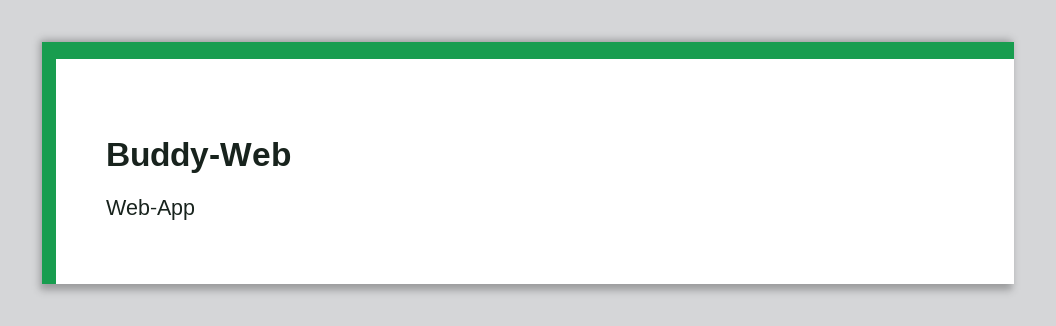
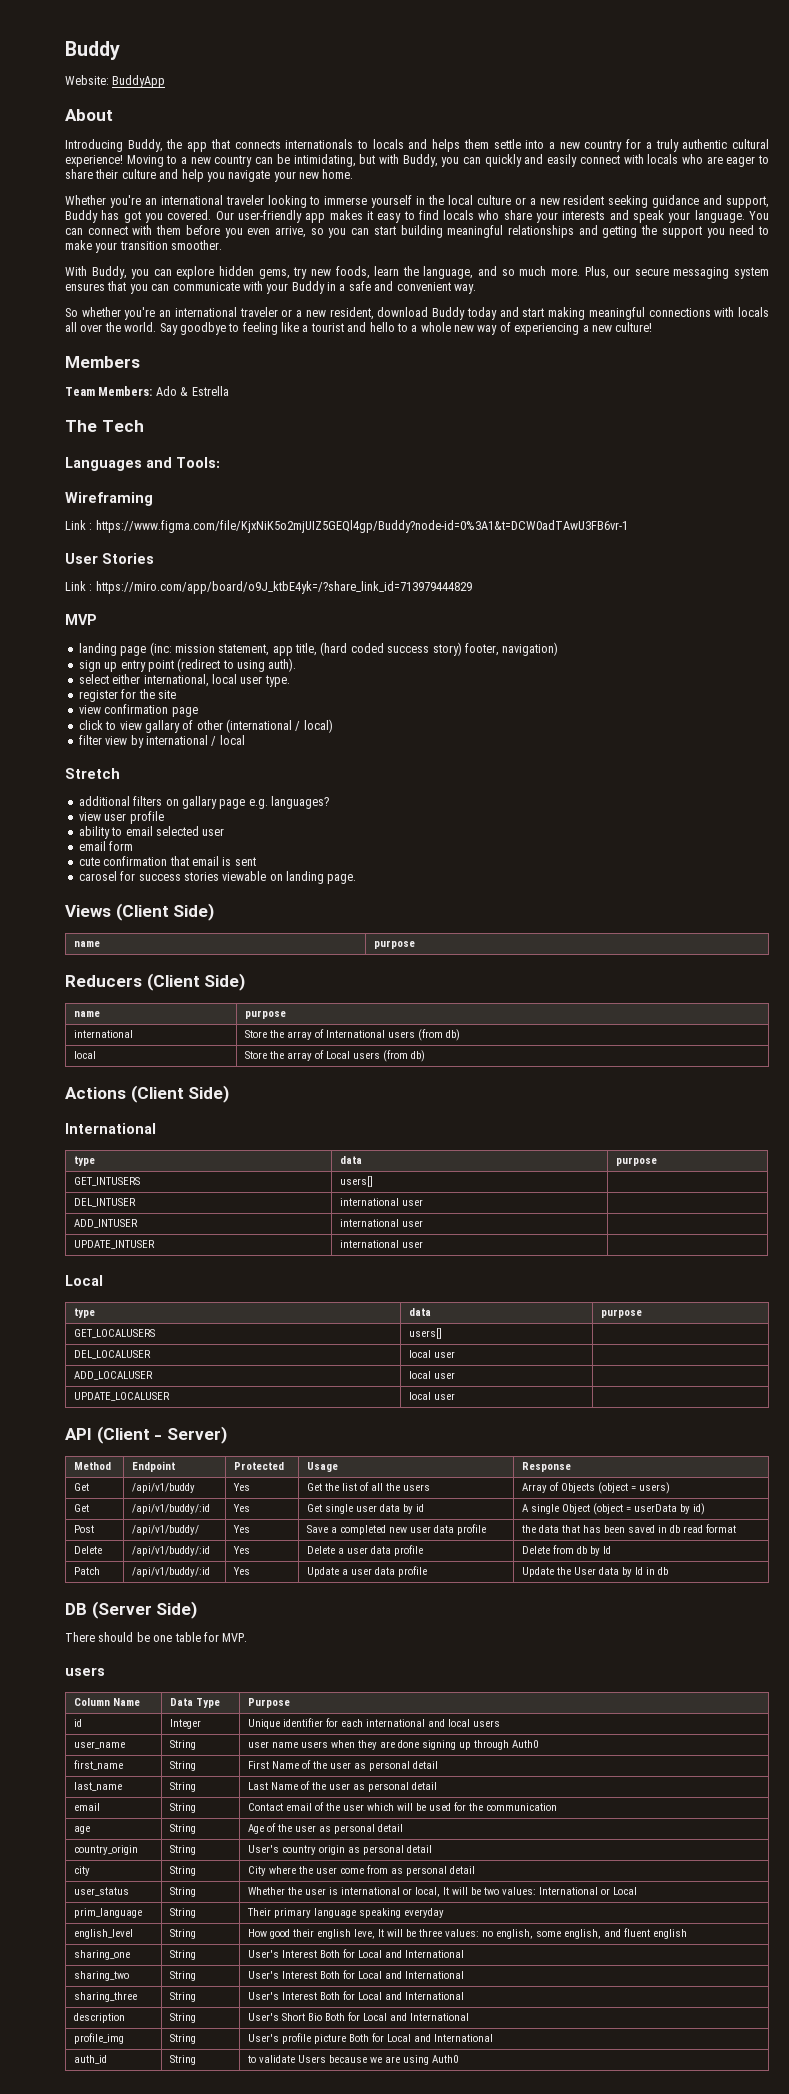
[106,142,291,173] [106,199,195,220] Buddy-Web // Web-App -> [65,41,120,60] [65,75,166,88] [65,109,113,121] [65,139,769,152] [65,154,769,167] [65,169,354,182] [65,195,769,208] [65,210,770,223] [65,225,769,238] [65,240,223,253] [65,266,769,279] [65,281,476,294] [65,307,769,320] [65,322,653,335] [65,356,140,368] [65,386,229,396] [65,420,144,432] [65,457,220,471] [65,492,153,506] [65,520,628,533] [65,553,154,564] [65,581,472,594] [65,614,97,625] [78,642,559,656] [78,658,297,672] [78,674,290,687] [78,689,176,702] [78,704,198,717] [78,719,333,733] [78,735,245,748] [65,768,120,779] [78,796,329,809] [78,811,164,824] [78,826,225,839] [78,841,134,851] [78,856,256,866] [78,871,357,884] [65,903,215,921] [73,941,100,947] [373,940,415,949] [65,973,246,991] [73,1011,100,1017] [244,1010,286,1019] [73,1030,133,1038] [244,1029,460,1041] [73,1051,96,1059] [244,1050,425,1062] [65,1085,230,1103] [65,1123,156,1134] [73,1156,95,1166] [339,1156,362,1164] [615,1157,657,1166] [73,1177,140,1186] [339,1176,373,1187] [73,1198,136,1207] [339,1198,423,1206] [73,1219,138,1228] [339,1219,423,1227] [73,1240,155,1249] [339,1240,423,1248] [65,1275,103,1286] [73,1308,95,1318] [408,1308,431,1316] [600,1309,642,1318] [73,1329,155,1338] [408,1328,442,1339] [73,1350,151,1359] [408,1350,455,1358] [73,1371,153,1380] [408,1371,455,1379] [73,1392,170,1401] [408,1392,455,1400] [65,1426,227,1444] [73,1462,111,1470] [131,1461,176,1472] [233,1462,284,1470] [306,1462,338,1472] [521,1462,571,1472] [73,1483,89,1491] [131,1483,195,1493] [232,1483,250,1491] [306,1482,430,1491] [521,1482,670,1494] [73,1504,89,1512] [131,1504,210,1514] [232,1504,250,1512] [306,1504,424,1514] [521,1503,705,1515] [73,1525,94,1533] [131,1525,199,1535] [232,1525,250,1533] [306,1524,486,1535] [521,1524,736,1533] [73,1546,102,1554] [131,1546,210,1556] [232,1546,250,1554] [306,1545,423,1556] [521,1545,611,1556] [73,1567,100,1575] [131,1567,210,1577] [232,1567,250,1575] [306,1566,427,1577] [521,1567,668,1577] [65,1601,198,1619] [65,1632,248,1642] [65,1667,105,1676] [73,1698,140,1706] [169,1698,220,1708] [247,1698,290,1708] [73,1719,82,1727] [169,1719,201,1729] [247,1718,500,1729] [73,1741,125,1749] [169,1740,196,1750] [247,1740,538,1750] [73,1760,123,1770] [169,1761,196,1771] [247,1760,438,1771] [73,1782,122,1791] [169,1782,196,1792] [247,1781,437,1792] [73,1803,100,1811] [169,1803,196,1813] [247,1802,557,1811] [73,1826,90,1834] [169,1824,196,1834] [247,1823,403,1834] [73,1845,138,1855] [169,1845,196,1855] [247,1845,432,1855] [73,1866,90,1876] [169,1866,196,1876] [247,1865,475,1876] [73,1887,129,1896] [169,1887,196,1897] [247,1887,637,1897] [73,1908,142,1918] [169,1908,196,1918] [246,1908,444,1918] [73,1929,133,1939] [169,1929,196,1939] [247,1928,687,1939] [73,1950,130,1960] [169,1950,196,1960] [247,1949,464,1958] [73,1971,129,1981] [169,1971,196,1981] [247,1970,464,1979] [73,1992,137,2002] [169,1992,196,2002] [247,1991,464,2000] [73,2013,125,2023] [169,2013,196,2023] [247,2012,469,2021] [73,2033,124,2044] [169,2034,196,2044] [247,2033,493,2044] [73,2055,107,2064] [169,2055,196,2065] [247,2055,458,2065] Buddy // Website: BuddyApp // About // Introducing Buddy, the app that connects internationals to locals and helps them settle into a new country for a truly authentic cultural experience! Moving to a new country can be intimidating, but with Buddy, you can quickly and easily connect with locals who are eager to share their culture and help you navigate your new home. // Whether you're an international traveler looking to immerse yourself in the local culture or a new resident seeking guidance and support, Buddy has got you covered. Our user-friendly app makes it easy to find locals who share your interests and speak your language. You can connect with them before you even arrive, so you can start building meaningful relationships and getting the support you need to make your transition smoother. // With Buddy, you can explore hidden gems, try new foods, learn the language, and so much more. Plus, our secure messaging system ensures that you can communicate with your Buddy in a safe and convenient way. // So whether you're an international traveler or a new resident, download Buddy today and start making meaningful connections with locals all over the world. Say goodbye to feeling like a tourist and hello to a whole new way of experiencing a new culture! // Members // Team Members: Ado & Estrella // The Tech // Languages and Tools: // Wireframing // Link : https://www.figma.com/file/KjxNiK5o2mjUIZ5GEQl4gp/Buddy?node-id=0%3A1&t=DCW0adTAwU3FB6vr-1 // User Stories // Link : https://miro.com/app/board/o9J_ktbE4yk=/?share_link_id=713979444829 // MVP // landing page (inc: mission statement, app title, (hard coded success story) footer, navigation) // sign up entry point (redirect to using auth). // select either international, local user type. // register for the site // view confirmation page // click to view gallary of other (international / local) // filter view by international / local // Stretch // additional filters on gallary page e.g. languages? // view user profile // ability to email selected user // email form // cute confirmation that email is sent // carosel for success stories viewable on landing page. // Views (Client Side) // name | purpose // Reducers (Client Side) // name | purpose // international | Store the array of International users (from db) // local | Store the array of Local users (from db) // Actions (Client Side) // International // type | data | purpose // GET_INTUSERS | users[] | // DEL_INTUSER | international user | // ADD_INTUSER | international user | // UPDATE_INTUSER | international user | // Local // type | data | purpose // GET_LOCALUSERS | users[] | // DEL_LOCALUSER | local user | // ADD_LOCALUSER | local user | // UPDATE_LOCALUSER | local user | // API (Client - Server) // Method | Endpoint | Protected | Usage | Response // Get | /api/v1/buddy | Yes | Get the list of all the users | Array of Objects (object = users) // Get | /api/v1/buddy/:id | Yes | Get single user data by id | A single Object (object = userData by id) // Post | /api/v1/buddy/ | Yes | Save a completed new user data profile | the data that has been saved in db read format // Delete | /api/v1/buddy/:id | Yes | Delete a user data profile | Delete from db by Id // Patch | /api/v1/buddy/:id | Yes | Update a user data profile | Update the User data by Id in db // DB (Server Side) // There should be one table for MVP. // users // Column Name | Data Type | Purpose // id | Integer | Unique identifier for each international and local users // user_name | String | user name users when they are done signing up through Auth0 // first_name | String | First Name of the user as personal detail // last_name | String | Last Name of the user as personal detail // email | String | Contact email of the user which will be used for the communication // age | String | Age of the user as personal detail // country_origin | String | User's country origin as personal detail // city | String | City where the user come from as personal detail // user_status | String | Whether the user is international or local, It will be two values: International or Local // prim_language | String | Their primary language speaking everyday // english_level | String | How good their english leve, It will be three values: no english, some english, and fluent english // sharing_one | String | User's Interest Both for Local and International // sharing_two | String | User's Interest Both for Local and International // sharing_three | String | User's Interest Both for Local and International // description | String | User's Short Bio Both for Local and International // profile_img | String | User's profile picture Both for Local and International // auth_id | String | to validate Users because we are using Auth0

